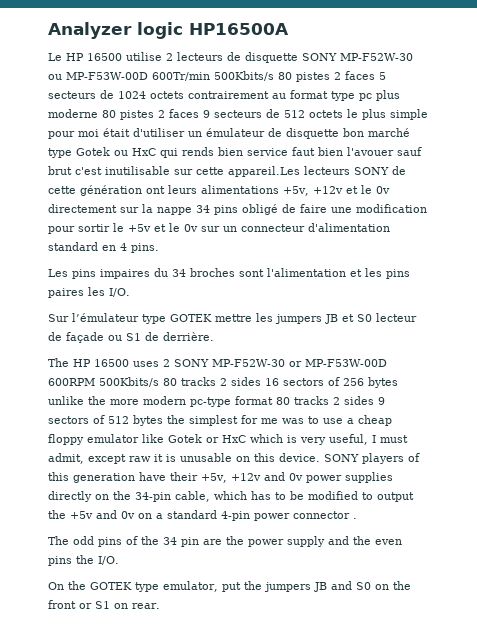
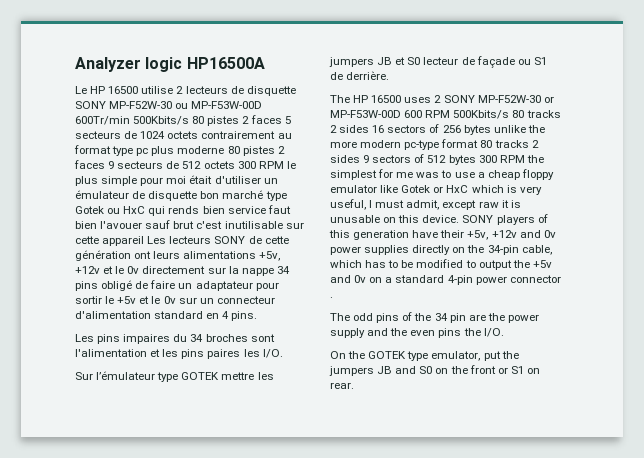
(343, 114) none -> [237,161,284,169] 300 RPM
[228,166,300,177] appareil.Les -> [102,236,167,246] appareil Les
[331,204,427,213] une modification -> [178,281,253,291] un adaptateur
[48,378,95,386] 600RPM -> [404,110,451,118] 600 RPM
(163, 420) none -> [478,155,525,163] 300 RPM

